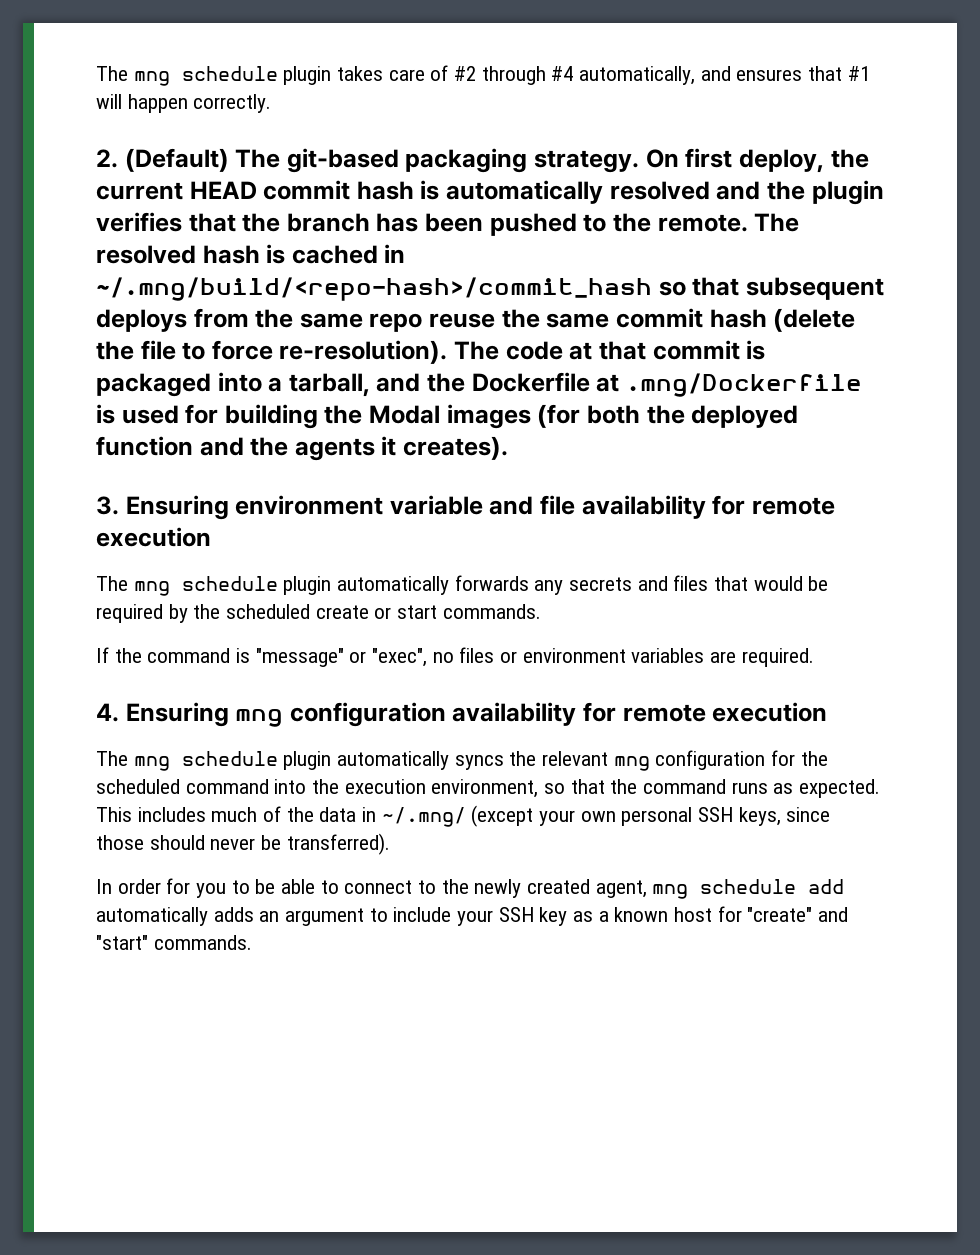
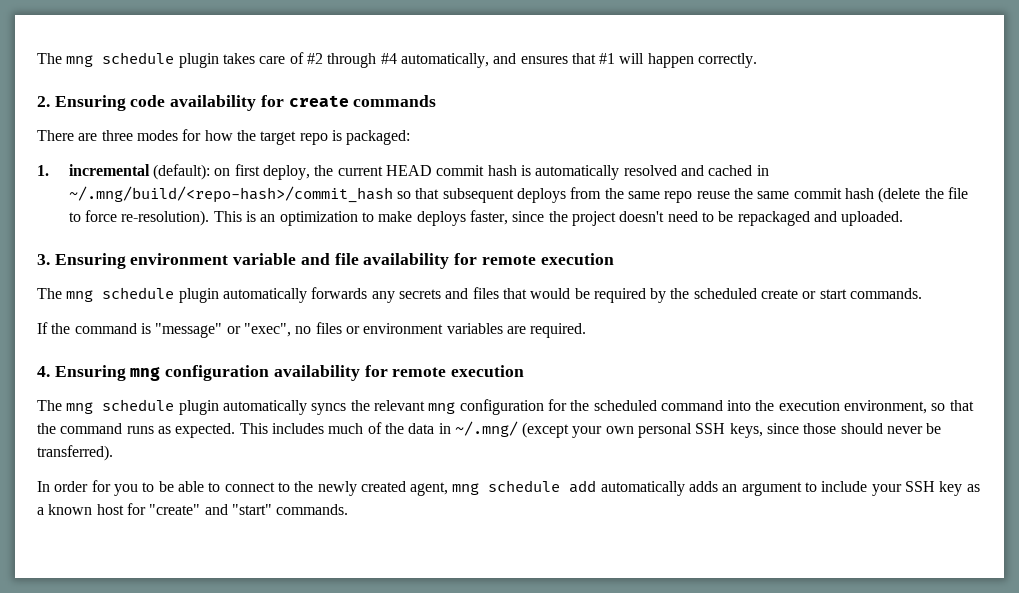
[124,148,679,173] (Default) The git-based packaging strategy. On -> [54,95,437,111] [37,129,411,145] [37,164,231,180] Ensuring code availability for create commands // There are three modes for how the target repo is packaged: // 1. incremental (default): on
[766,180,884,205] [96,212,800,236] [96,244,286,264] the plugin verifies that the branch has been pushed to the remote. The resolved hash is -> (704, 170) none
[454,340,766,360] [96,372,862,397] [96,404,799,429] [96,436,509,461] The code at that commit is packaged into a tarball, and the Dockerfile at .mng/Dockerfile is used for building the Modal images (for both the deployed function and the agents it creates). -> [213,210,904,226] This is an optimization to make deploys faster, since the project doesn't need to be repackaged and uploaded.

